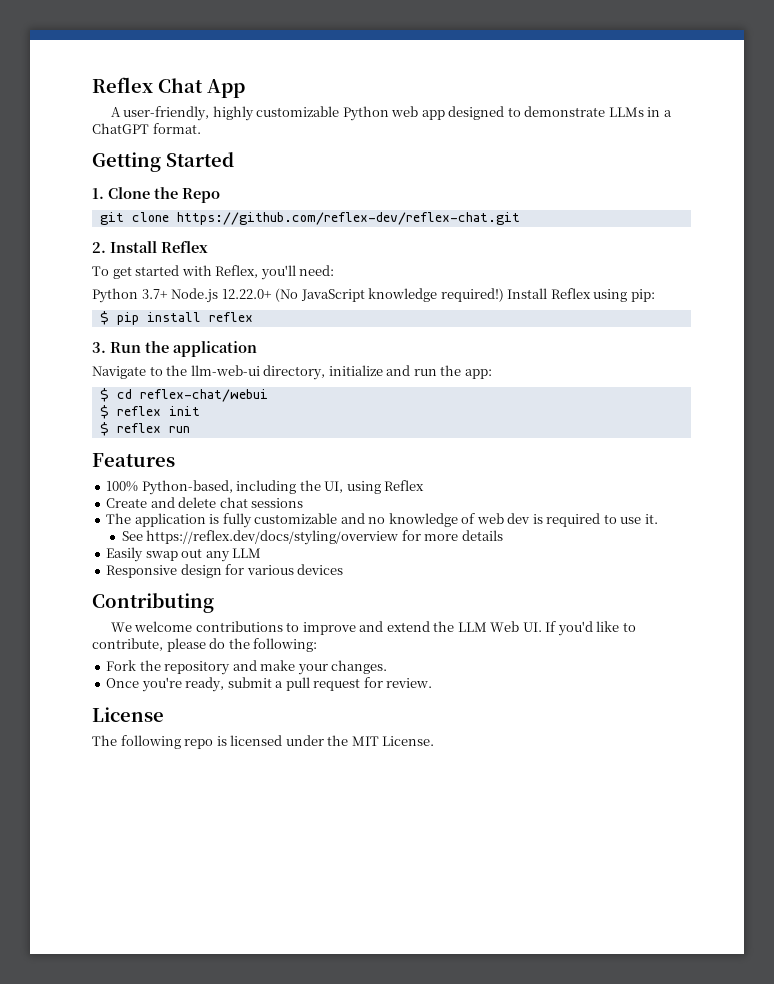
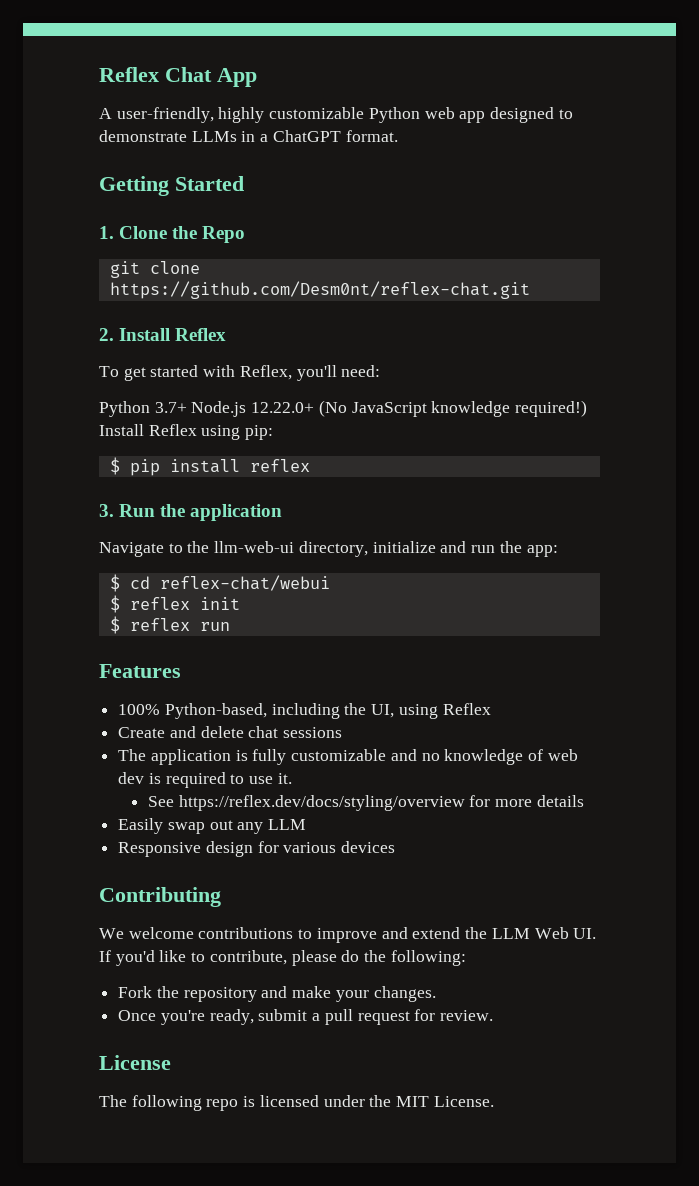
[176,212,520,225] https://github.com/reflex-dev/reflex-chat.git -> [109,281,530,299] https://github.com/Desm0nt/reflex-chat.git

